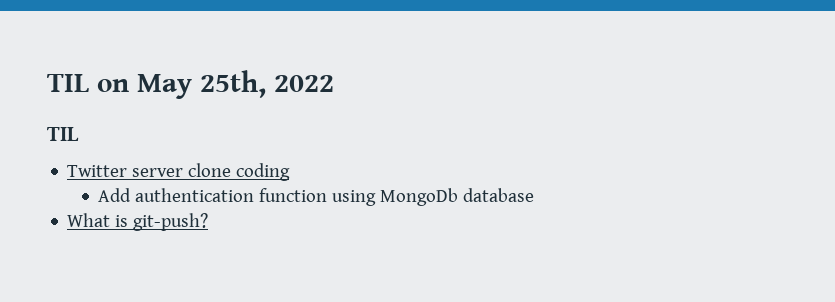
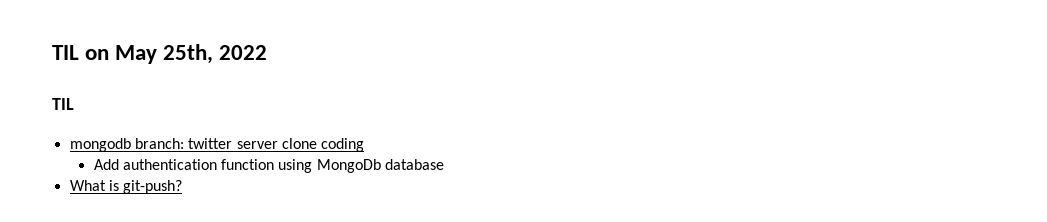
[67,165,128,177] Twitter -> [69,138,233,152] mongodb branch: twitter

